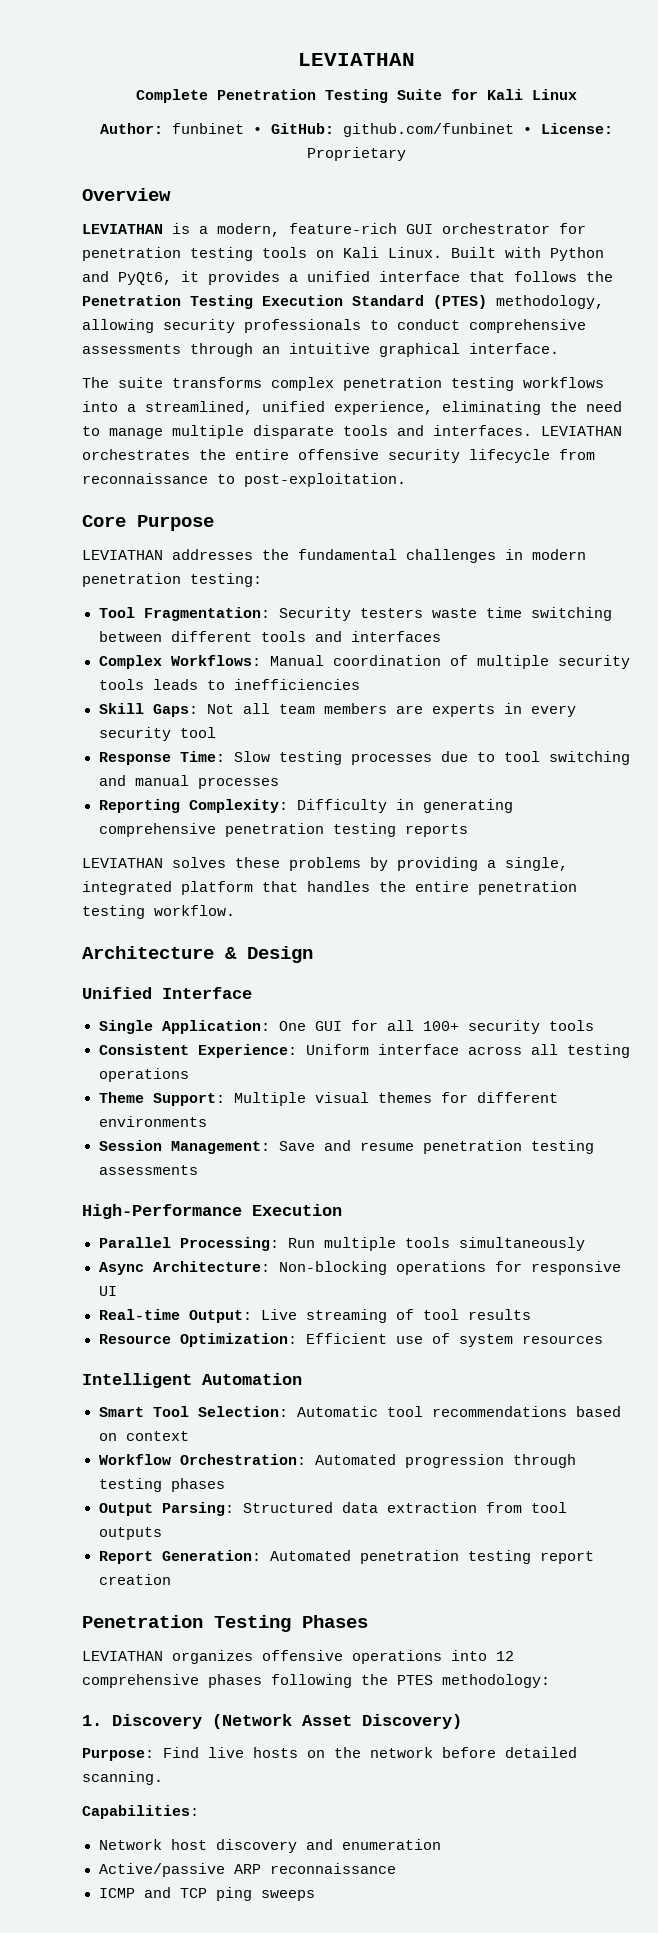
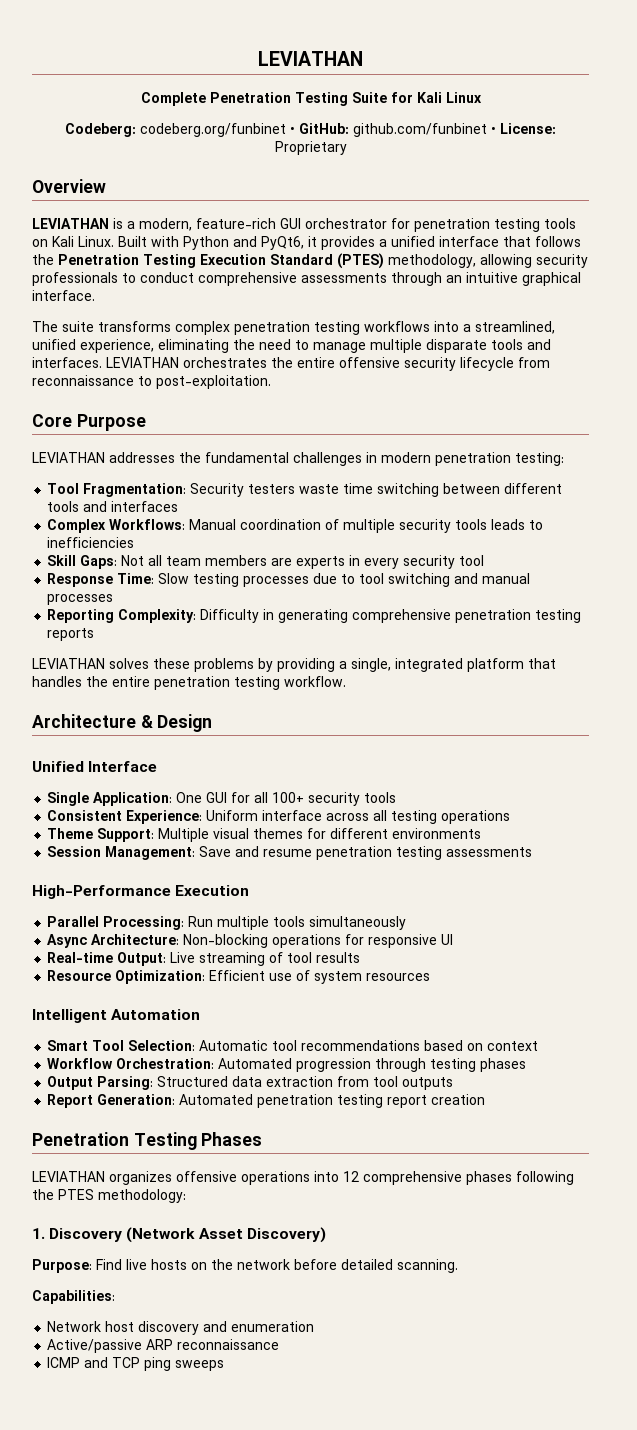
[99,123,244,134] Author: funbinet -> [65,123,286,137] Codeberg: codeberg.org/funbinet

